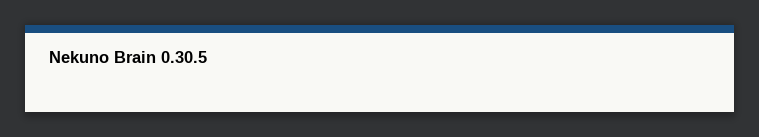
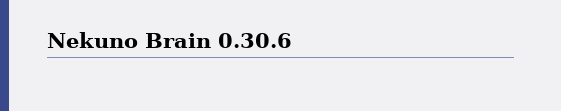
[161,51,207,63] 0.30.5 -> [218,33,292,48] 0.30.6

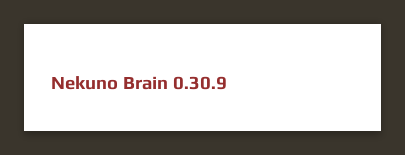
[218,33,292,48] 0.30.6 -> [172,76,227,90] 0.30.9

